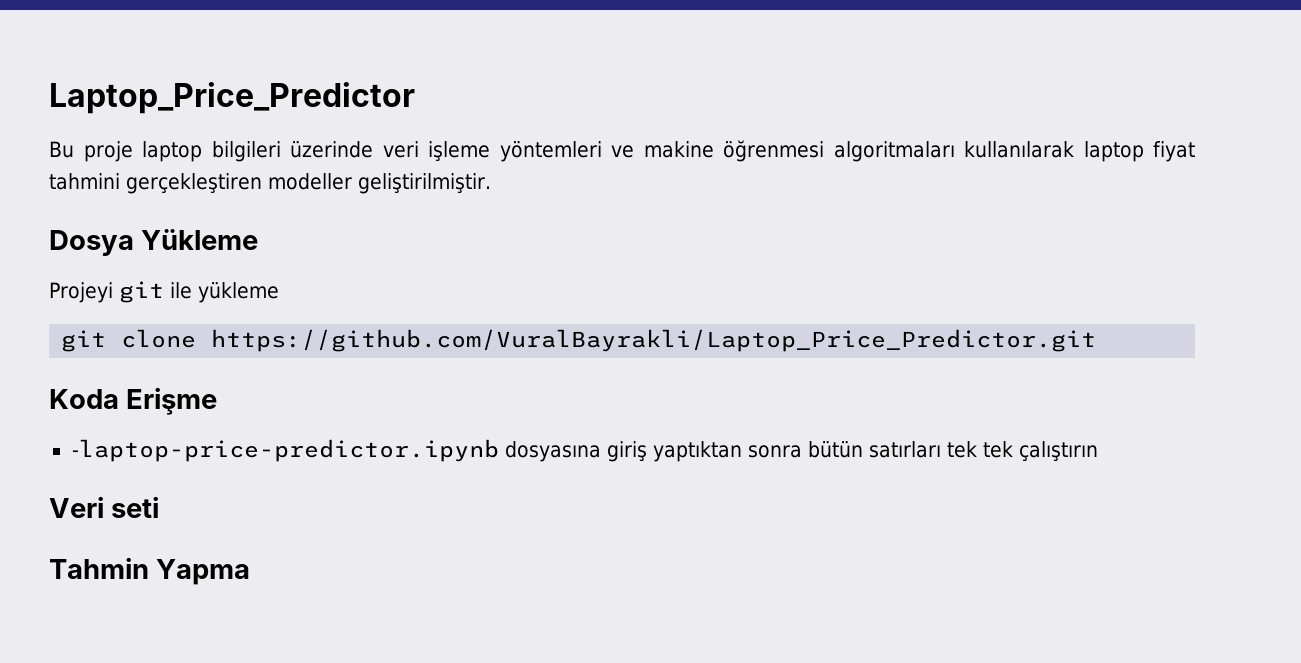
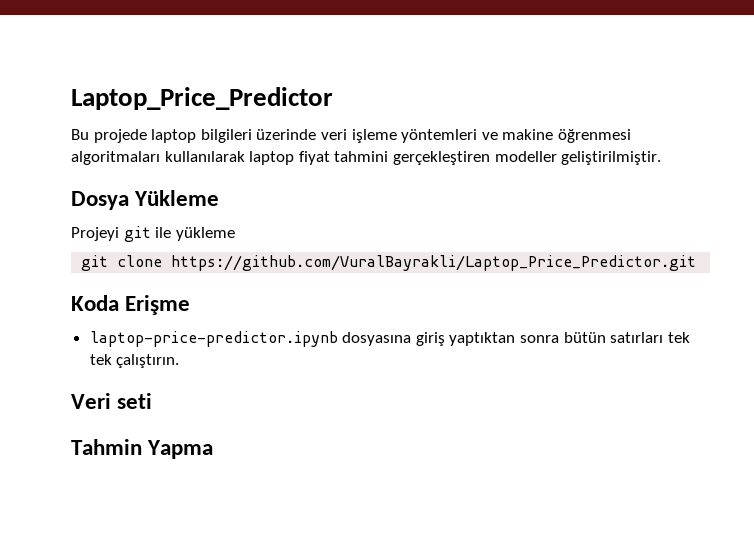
[83,141,133,162] proje -> [93,129,147,143] projede
[71,439,499,462] -laptop-price-predictor.ipynb -> [89,331,338,347] laptop-price-predictor.ipynb
[1018,441,1098,462] çalıştırın -> [116,354,180,368] çalıştırın.

